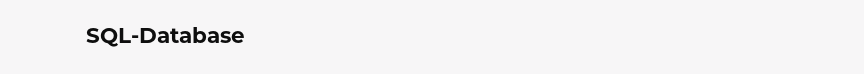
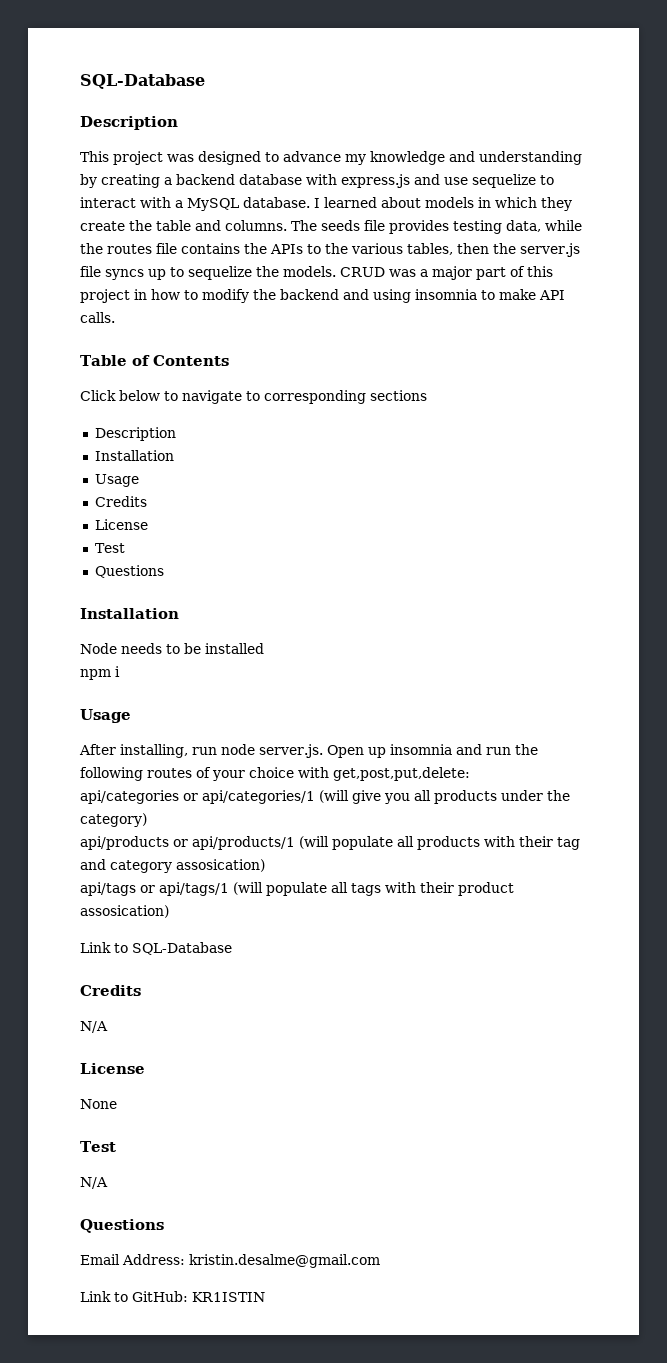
[86,27,245,47] SQL-Database -> [80,74,205,89] [80,116,178,130] [80,151,582,165] [80,174,554,188] [80,197,572,211] [80,220,582,234] [80,243,580,257] [80,266,553,280] [80,289,565,303] [80,312,115,323] [80,355,229,366] [80,390,427,404] [94,427,176,441] [94,450,174,461] [94,474,139,487] [94,496,147,507] [94,519,148,530] [94,543,125,553] [94,565,164,578] [80,608,179,619] [80,643,264,654] [80,666,120,680] [80,709,131,723] [79,744,538,758] [80,767,470,781] [80,790,570,804] [80,813,147,827] [80,836,580,850] [80,859,265,873] [80,882,514,896] [80,905,169,918] [80,942,232,955] [80,985,141,996] [80,1021,108,1033] [80,1063,145,1074] [80,1099,117,1109] [80,1141,116,1152] [80,1177,108,1189] [80,1219,164,1233] [80,1254,380,1268] [80,1291,265,1302] SQL-Database // Description // This project was designed to advance my knowledge and understanding by creating a backend database with express.js and use sequelize to interact with a MySQL database. I learned about models in which they create the table and columns. The seeds file provides testing data, while the routes file contains the APIs to the various tables, then the server.js file syncs up to sequelize the models. CRUD was a major part of this project in how to modify the backend and using insomnia to make API calls. // Table of Contents // Click below to navigate to corresponding sections // Description // Installation // Usage // Credits // License // Test // Questions // Installation // Node needs to be installed // npm i // Usage // After installing, run node server.js. Open up insomnia and run the following routes of your choice with get,post,put,delete: // api/categories or api/categories/1 (will give you all products under the category) // api/products or api/products/1 (will populate all products with their tag and category assosication) // api/tags or api/tags/1 (will populate all tags with their product assosication) // Link to SQL-Database // Credits // N/A // License // None // Test // N/A // Questions // Email Address: kristin.desalme@gmail.com // Link to GitHub: KR1ISTIN

